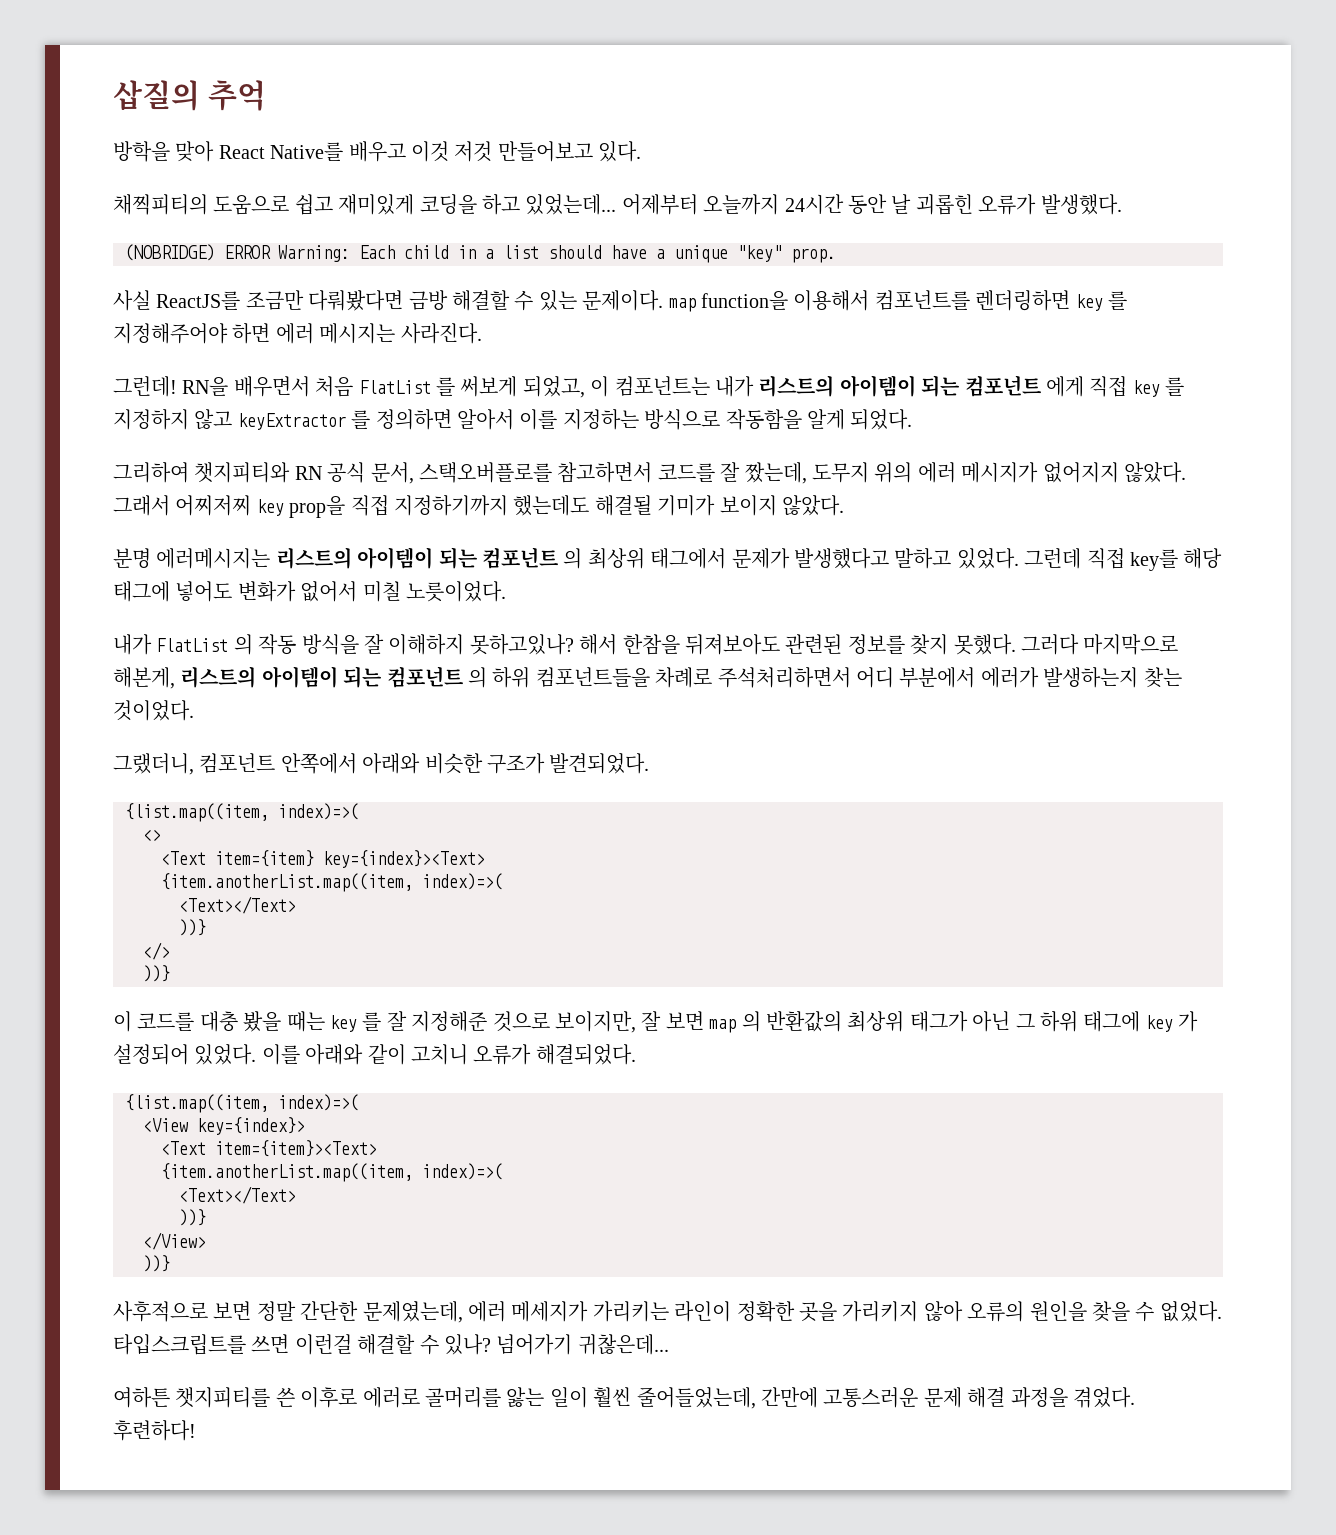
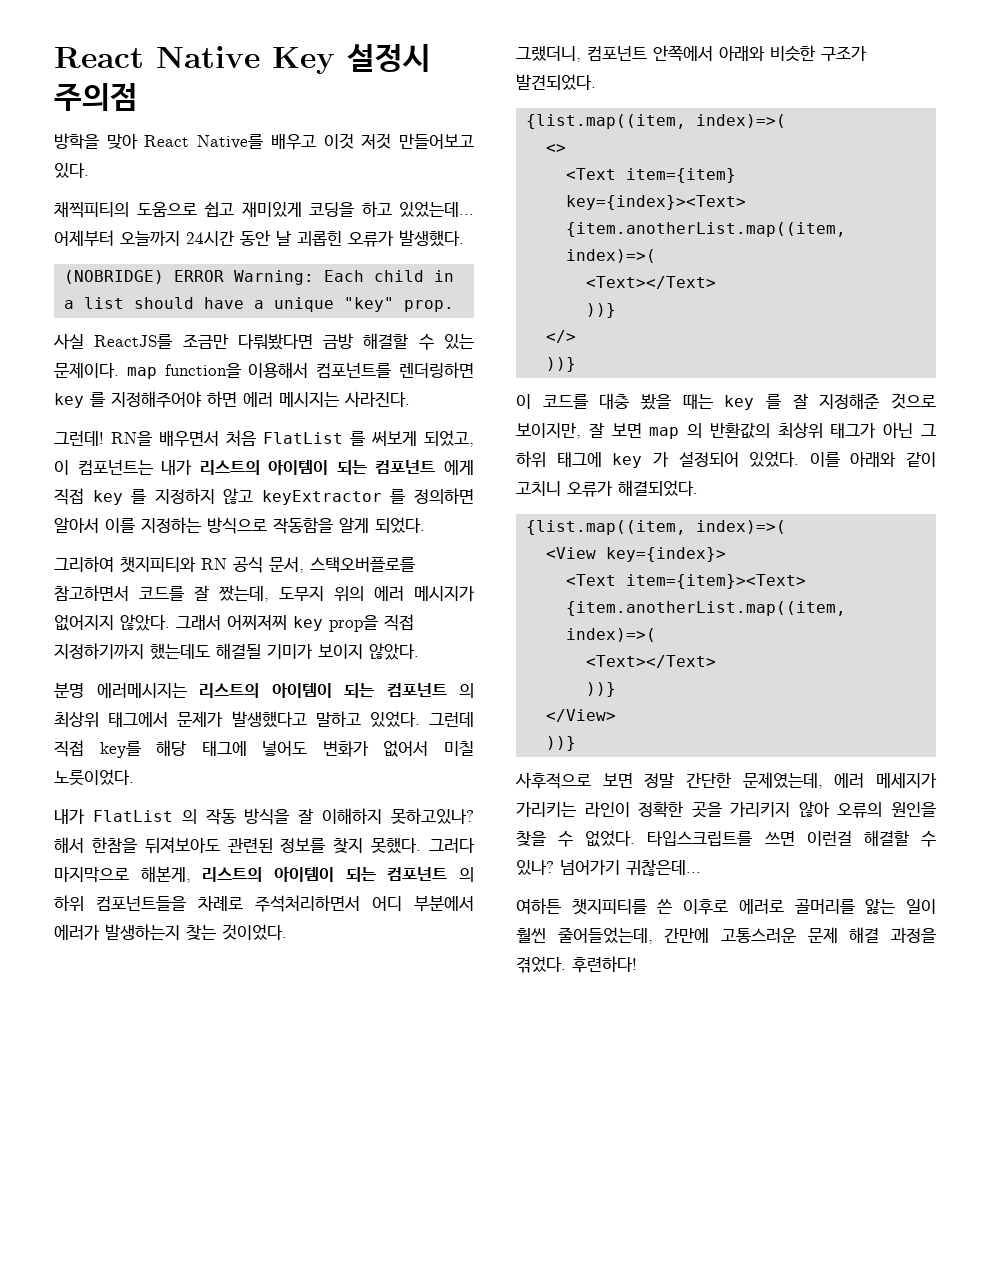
[113,80,267,111] 삽질의 추억 -> [54,44,431,74] [54,83,138,111] React Native Key 설정시 주의점

